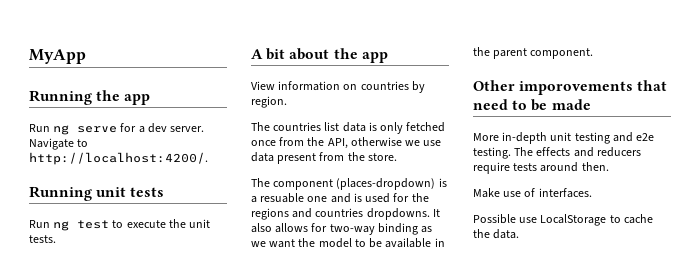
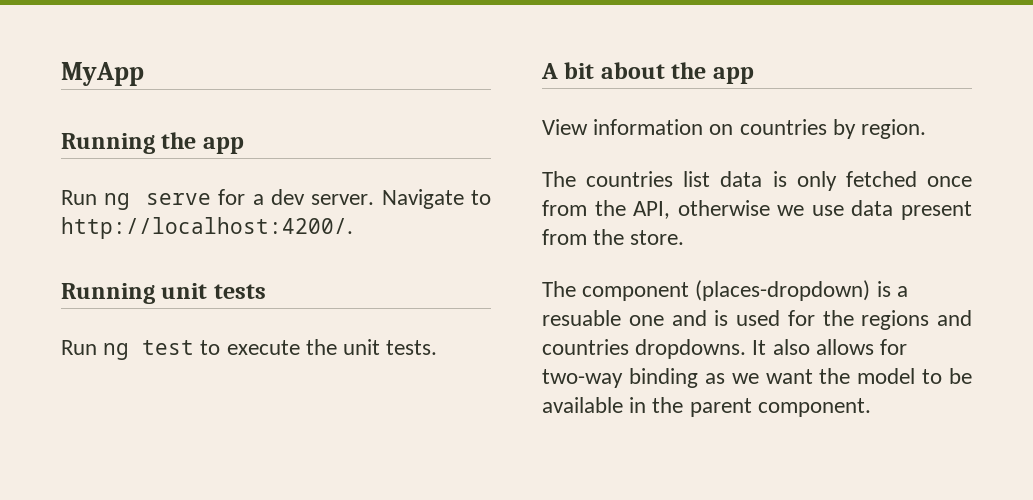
[473,80,668,95] [473,99,591,111] [473,132,655,144] [473,147,641,159] [473,162,609,174] [473,188,592,198] [473,214,653,226] [473,229,520,239] // Other imporovements that need to be made // More in-depth unit testing and e2e testing. The effects and reducers require tests around then. // Make use of interfaces. // Possible use LocalStorage to cache the data. -> (871, 407) none

